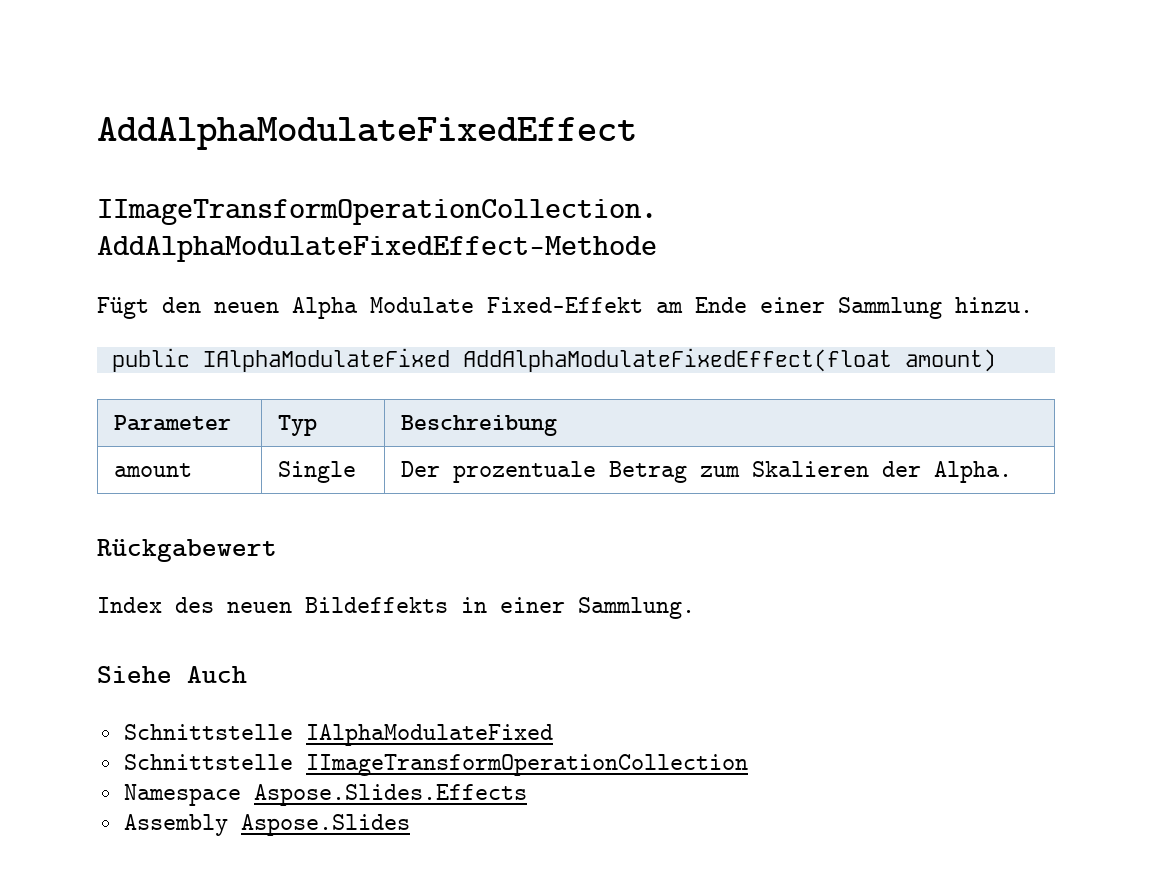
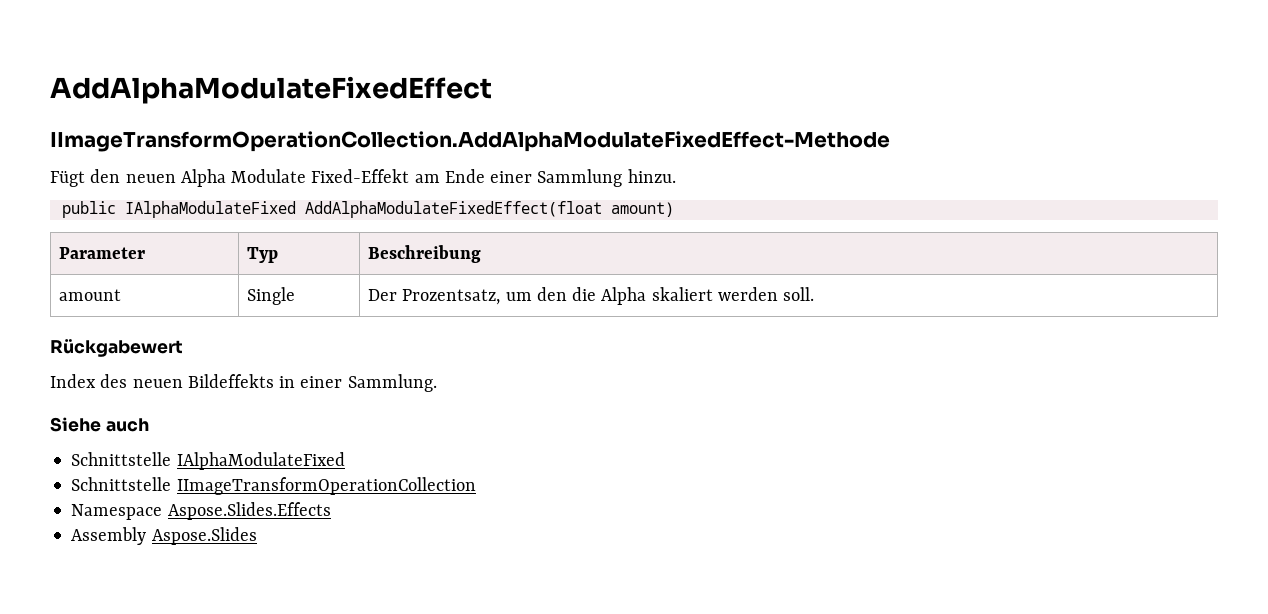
[453,461,1013,483] prozentuale Betrag zum Skalieren der Alpha. -> [402,287,815,305] Prozentsatz, um den die Alpha skaliert werden soll.
[187,666,247,683] Auch -> [105,418,149,432] auch

